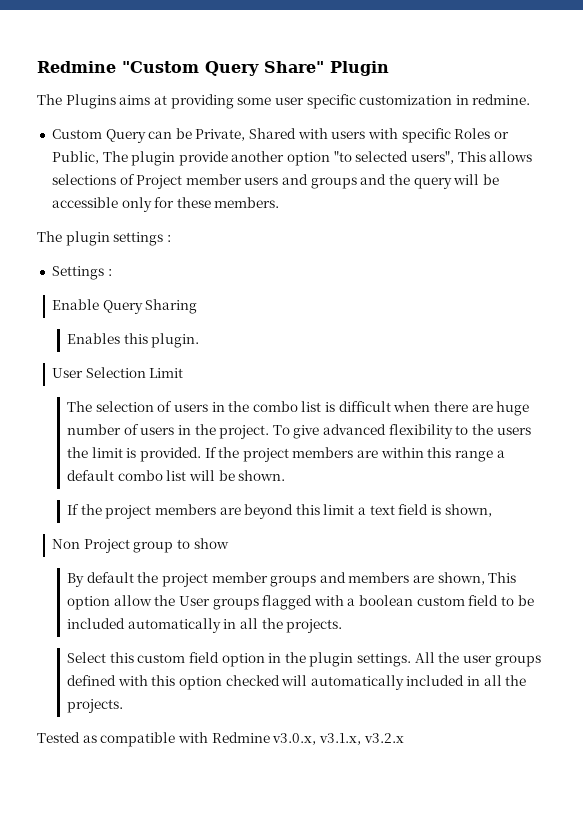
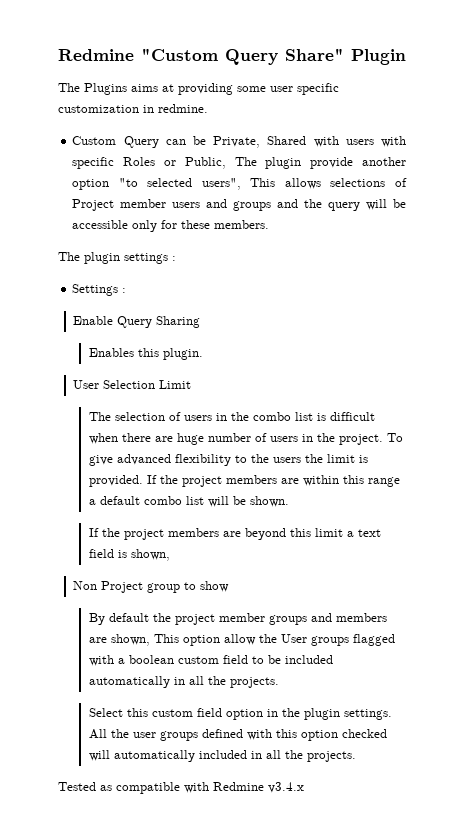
[272,733,404,745] v3.0.x, v3.1.x, v3.2.x -> [268,782,304,793] v3.4.x

